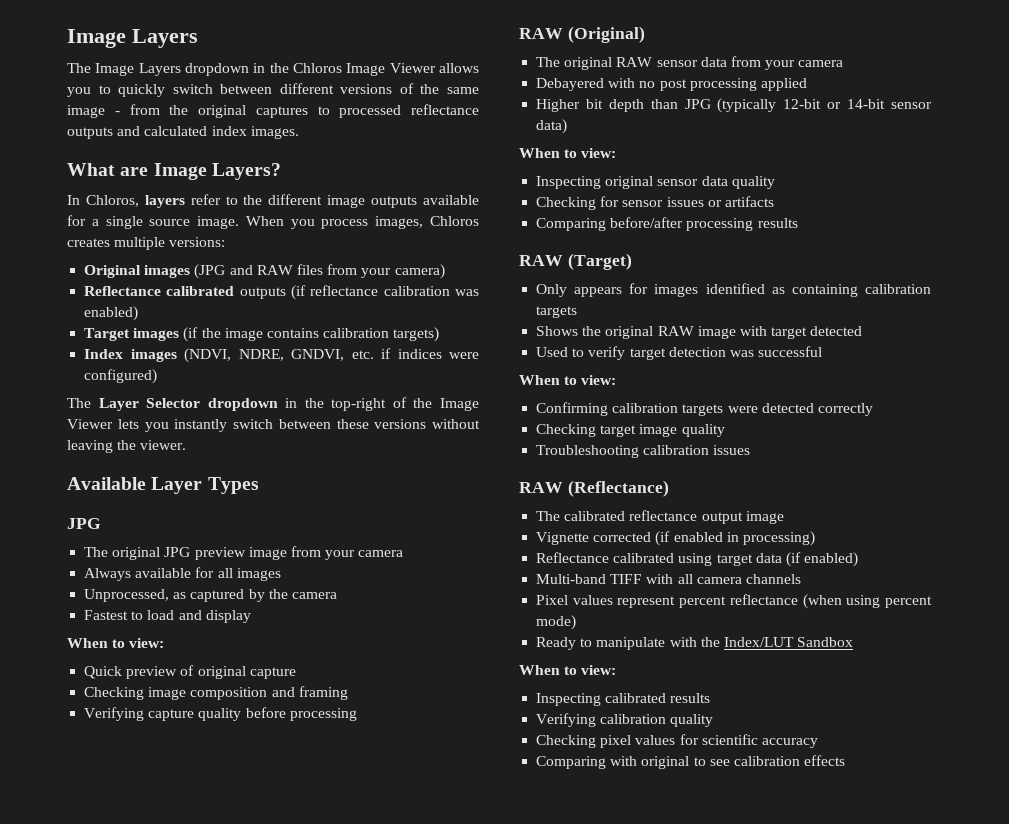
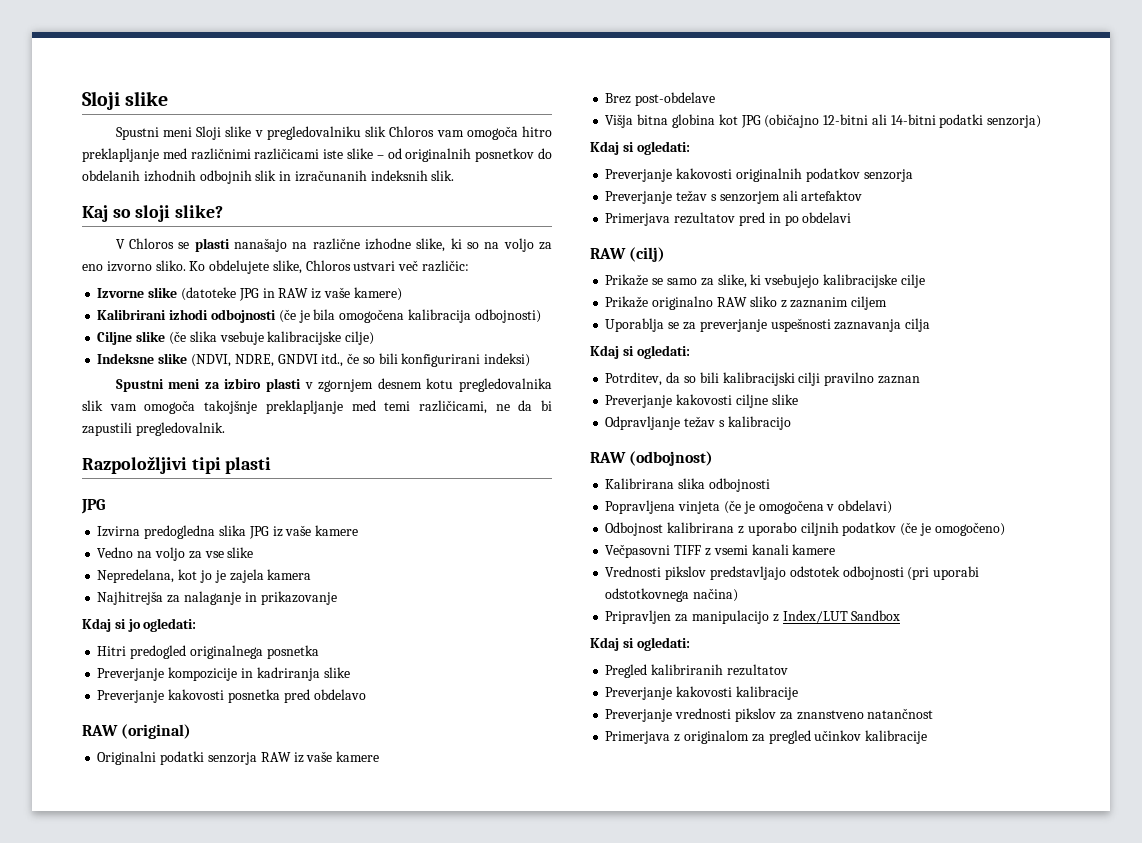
[67,29,198,48] [67,63,479,76] [67,83,479,97] [67,104,479,118] [67,126,299,139] [67,163,281,180] [67,194,480,208] [67,215,479,229] [67,237,226,250] [84,264,445,279] [84,285,479,300] [84,306,139,321] [84,327,440,342] [84,348,479,363] [84,369,158,384] [67,397,479,411] [67,419,480,432] [67,440,187,453] [67,477,259,494] [67,518,101,529] [84,546,404,560] [84,567,281,581] [84,589,337,602] [84,610,251,623] [67,638,165,648] [84,665,296,679] [84,686,348,700] [84,707,357,721] [519,26,645,43] [536,56,844,70] [536,78,807,91] [536,98,932,113] [536,119,568,134] [519,148,617,158] [536,176,775,189] [536,196,774,210] [536,217,798,231] [519,253,632,270] [536,283,931,297] [536,306,578,318] [536,326,863,339] [536,346,823,360] [519,375,617,385] [536,402,873,416] [536,424,725,437] [536,445,751,458] [519,480,669,497] [536,510,784,524] [536,531,815,546] [536,552,859,567] [536,574,801,584] [536,594,932,609] [536,615,577,630] [536,637,854,650] [519,665,617,675] [536,693,711,706] [536,713,714,727] [536,734,818,748] [536,755,846,769] Image Layers // The Image Layers dropdown in the Chloros Image Viewer allows you to quickly switch between different versions of the same image - from the original captures to processed reflectance outputs and calculated index images. // What are Image Layers? // In Chloros, layers refer to the different image outputs available for a single source image. When you process images, Chloros creates multiple versions: // Original images (JPG and RAW files from your camera) // Reflectance calibrated outputs (if reflectance calibration was enabled) // Target images (if the image contains calibration targets) // Index images (NDVI, NDRE, GNDVI, etc. if indices were configured) // The Layer Selector dropdown in the top-right of the Image Viewer lets you instantly switch between these versions without leaving the viewer. // Available Layer Types // JPG // The original JPG preview image from your camera // Always available for all images // Unprocessed, as captured by the camera // Fastest to load and display // When to view: // Quick preview of original capture // Checking image composition and framing // Verifying capture quality before processing // RAW (Original) // The original RAW sensor data from your camera // Debayered with no post processing applied // Higher bit depth than JPG (typically 12-bit or 14-bit sensor data) // When to view: // Inspecting original sensor data quality // Checking for sensor issues or artifacts // Comparing before/after processing results // RAW (Target) // Only appears for images identified as containing calibration targets // Shows the original RAW image with target detected // Used to verify target detection was successful // When to view: // Confirming calibration targets were detected correctly // Checking target image quality // Troubleshooting calibration issues // RAW (Reflectance) // The calibrated reflectance output image // Vignette corrected (if enabled in processing) // Reflectance calibrated using target data (if enabled) // Multi-band TIFF with all camera channels // Pixel values represent percent reflectance (when using percent mode) // Ready to manipulate with the Index/LUT Sandbox // When to view: // Inspecting calibrated results // Verifying calibration quality // Checking pixel values for scientific accuracy // Comparing with original to see calibration effects -> [82,91,169,110] [115,126,552,140] [82,148,553,162] [82,170,455,184] [82,205,224,222] [115,238,552,252] [82,260,470,274] [97,287,402,301] [97,309,541,323] [97,331,375,345] [97,353,531,367] [115,378,552,392] [82,400,552,414] [82,422,225,436] [82,456,272,474] [81,499,105,514] [97,525,359,539] [97,547,254,561] [97,569,312,583] [97,591,337,605] [82,618,197,632] [97,645,319,659] [97,667,350,681] [97,689,366,703] [82,724,192,739] [97,751,380,765] [605,92,716,106] [605,114,1042,128] [590,141,690,155] [605,168,913,182] [605,190,863,204] [605,212,852,226] [590,247,666,262] [605,274,925,288] [605,296,888,310] [605,318,931,332] [590,345,690,359] [605,372,920,386] [605,394,798,408] [605,416,791,430] [590,451,714,466] [605,478,770,492] [605,500,893,514] [605,522,1005,536] [605,544,836,558] [605,566,980,580] [605,588,739,602] [605,610,901,624] [590,637,690,651] [605,664,788,678] [605,686,798,700] [605,708,934,722] [605,730,928,744] Sloji slike // Spustni meni Sloji slike v pregledovalniku slik Chloros vam omogoča hitro preklapljanje med različnimi različicami iste slike – od originalnih posnetkov do obdelanih izhodnih odbojnih slik in izračunanih indeksnih slik. // Kaj so sloji slike? // V Chloros se plasti nanašajo na različne izhodne slike, ki so na voljo za eno izvorno sliko. Ko obdelujete slike, Chloros ustvari več različic: // Izvorne slike (datoteke JPG in RAW iz vaše kamere) // Kalibrirani izhodi odbojnosti (če je bila omogočena kalibracija odbojnosti) // Ciljne slike (če slika vsebuje kalibracijske cilje) // Indeksne slike (NDVI, NDRE, GNDVI itd., če so bili konfigurirani indeksi) // Spustni meni za izbiro plasti v zgornjem desnem kotu pregledovalnika slik vam omogoča takojšnje preklapljanje med temi različicami, ne da bi zapustili pregledovalnik. // Razpoložljivi tipi plasti // JPG // Izvirna predogledna slika JPG iz vaše kamere // Vedno na voljo za vse slike // Nepredelana, kot jo je zajela kamera // Najhitrejša za nalaganje in prikazovanje // Kdaj si jo ogledati: // Hitri predogled originalnega posnetka // Preverjanje kompozicije in kadriranja slike // Preverjanje kakovosti posnetka pred obdelavo // RAW (original) // Originalni podatki senzorja RAW iz vaše kamere // Brez post-obdelave // Višja bitna globina kot JPG (običajno 12-bitni ali 14-bitni podatki senzorja) // Kdaj si ogledati: // Preverjanje kakovosti originalnih podatkov senzorja // Preverjanje težav s senzorjem ali artefaktov // Primerjava rezultatov pred in po obdelavi // RAW (cilj) // Prikaže se samo za slike, ki vsebujejo kalibracijske cilje // Prikaže originalno RAW sliko z zaznanim ciljem // Uporablja se za preverjanje uspešnosti zaznavanja cilja // Kdaj si ogledati: // Potrditev, da so bili kalibracijski cilji pravilno zaznan // Preverjanje kakovosti ciljne slike // Odpravljanje težav s kalibracijo // RAW (odbojnost) // Kalibrirana slika odbojnosti // Popravljena vinjeta (če je omogočena v obdelavi) // Odbojnost kalibrirana z uporabo ciljnih podatkov (če je omogočeno) // Večpasovni TIFF z vsemi kanali kamere // Vrednosti pikslov predstavljajo odstotek odbojnosti (pri uporabi odstotkovnega načina) // Pripravljen za manipulacijo z Index/LUT Sandbox // Kdaj si ogledati: // Pregled kalibriranih rezultatov // Preverjanje kakovosti kalibracije // Preverjanje vrednosti pikslov za znanstveno natančnost // Primerjava z originalom za pregled učinkov kalibracije

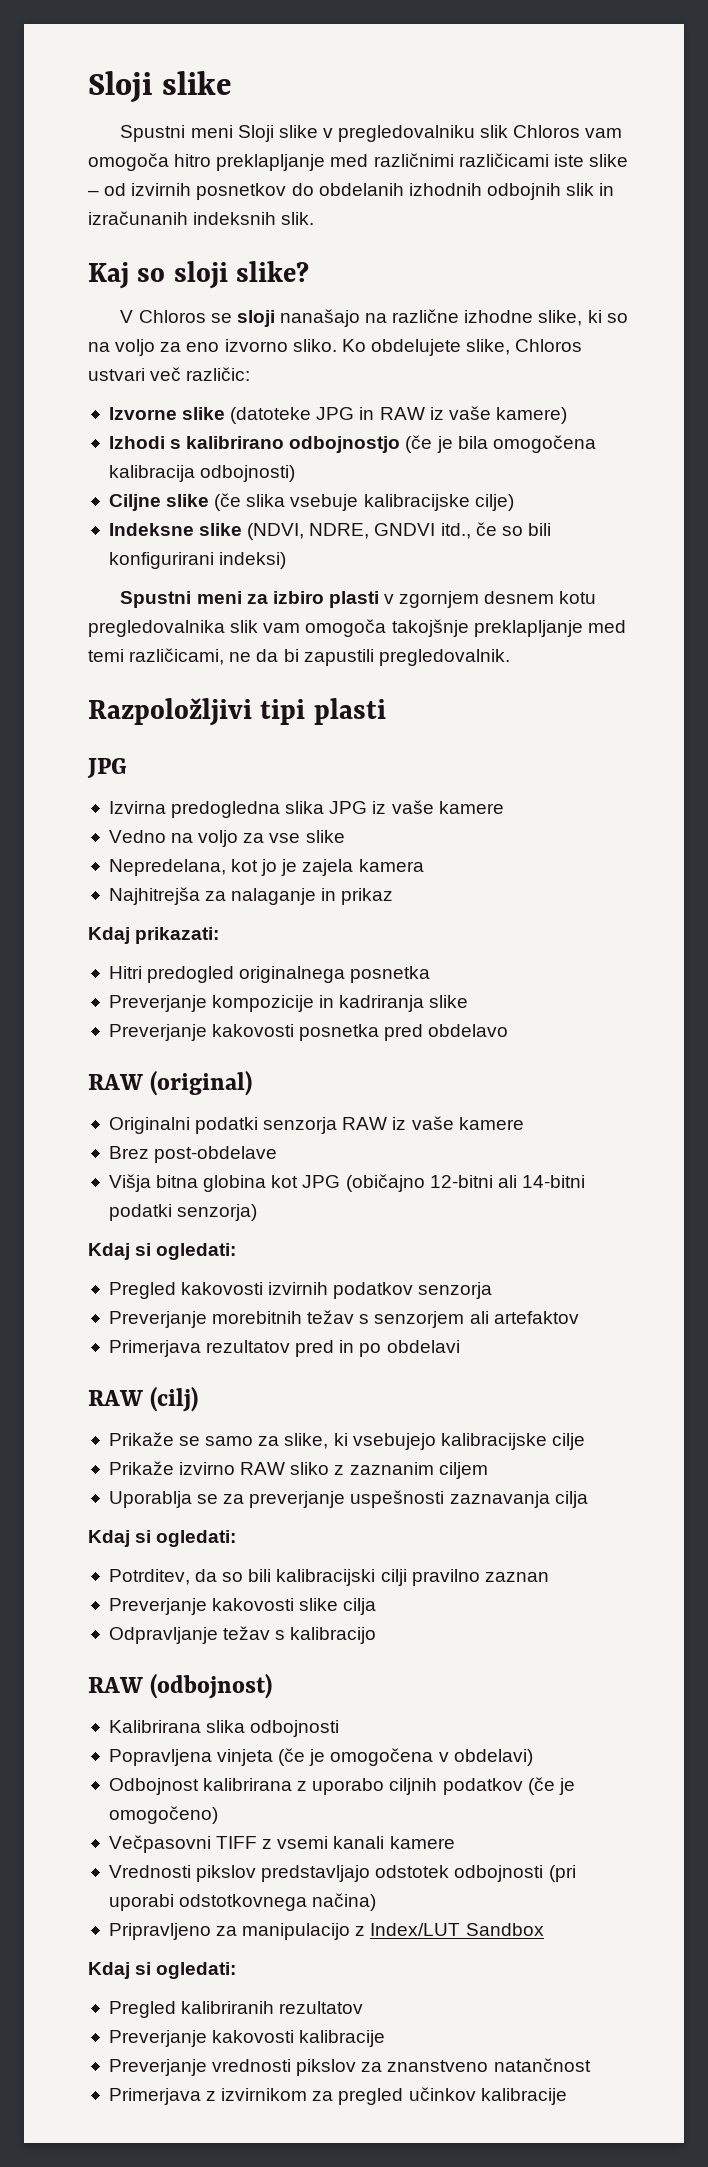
[405,148,472,162] originalnih -> [131,183,192,196] izvirnih
[194,238,230,252] plasti -> [236,310,275,327] sloji
[97,309,276,323] Kalibrirani izhodi odbojnosti -> [108,436,401,453] Izhodi s kalibrirano odbojnostjo
[260,591,337,605] [82,618,197,632] prikazovanje // Kdaj si jo ogledati: -> [341,888,394,905] [88,927,220,944] prikaz // Kdaj prikazati:
[605,168,802,182] Preverjanje kakovosti originalnih -> [108,1282,329,1299] Pregled kakovosti izvirnih
(673, 197) none -> [212,1311,303,1324] morebitnih
[652,296,714,310] originalno -> [179,1462,236,1475] izvirno
[735,394,798,408] ciljne slike -> [299,1598,377,1615] slike cilja
[605,610,672,624] Pripravljen -> [108,1923,211,1940] Pripravljeno
[683,730,749,744] originalom -> [221,2088,308,2101] izvirnikom

